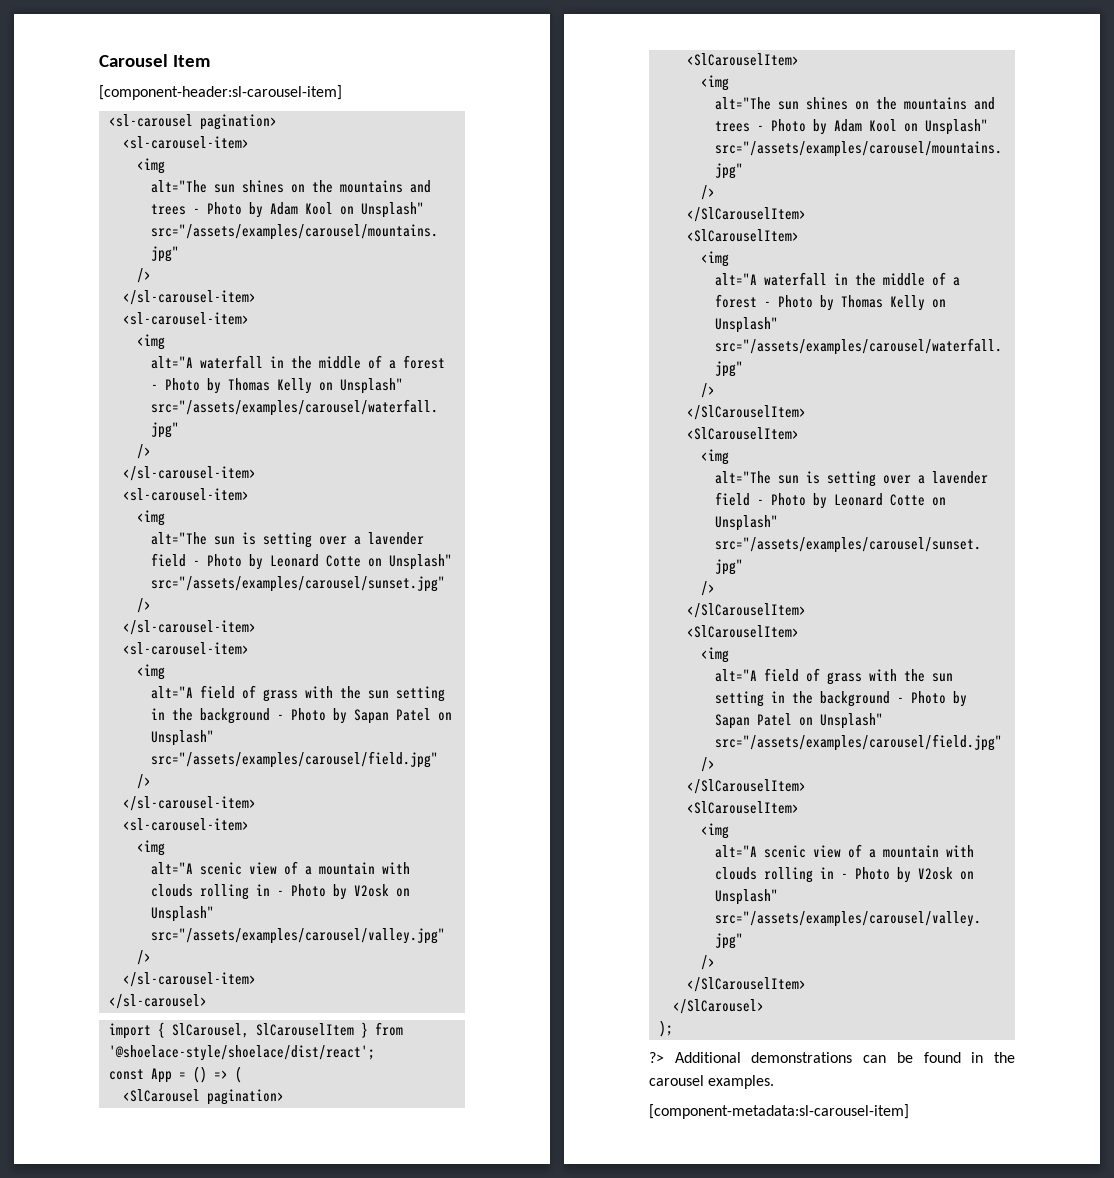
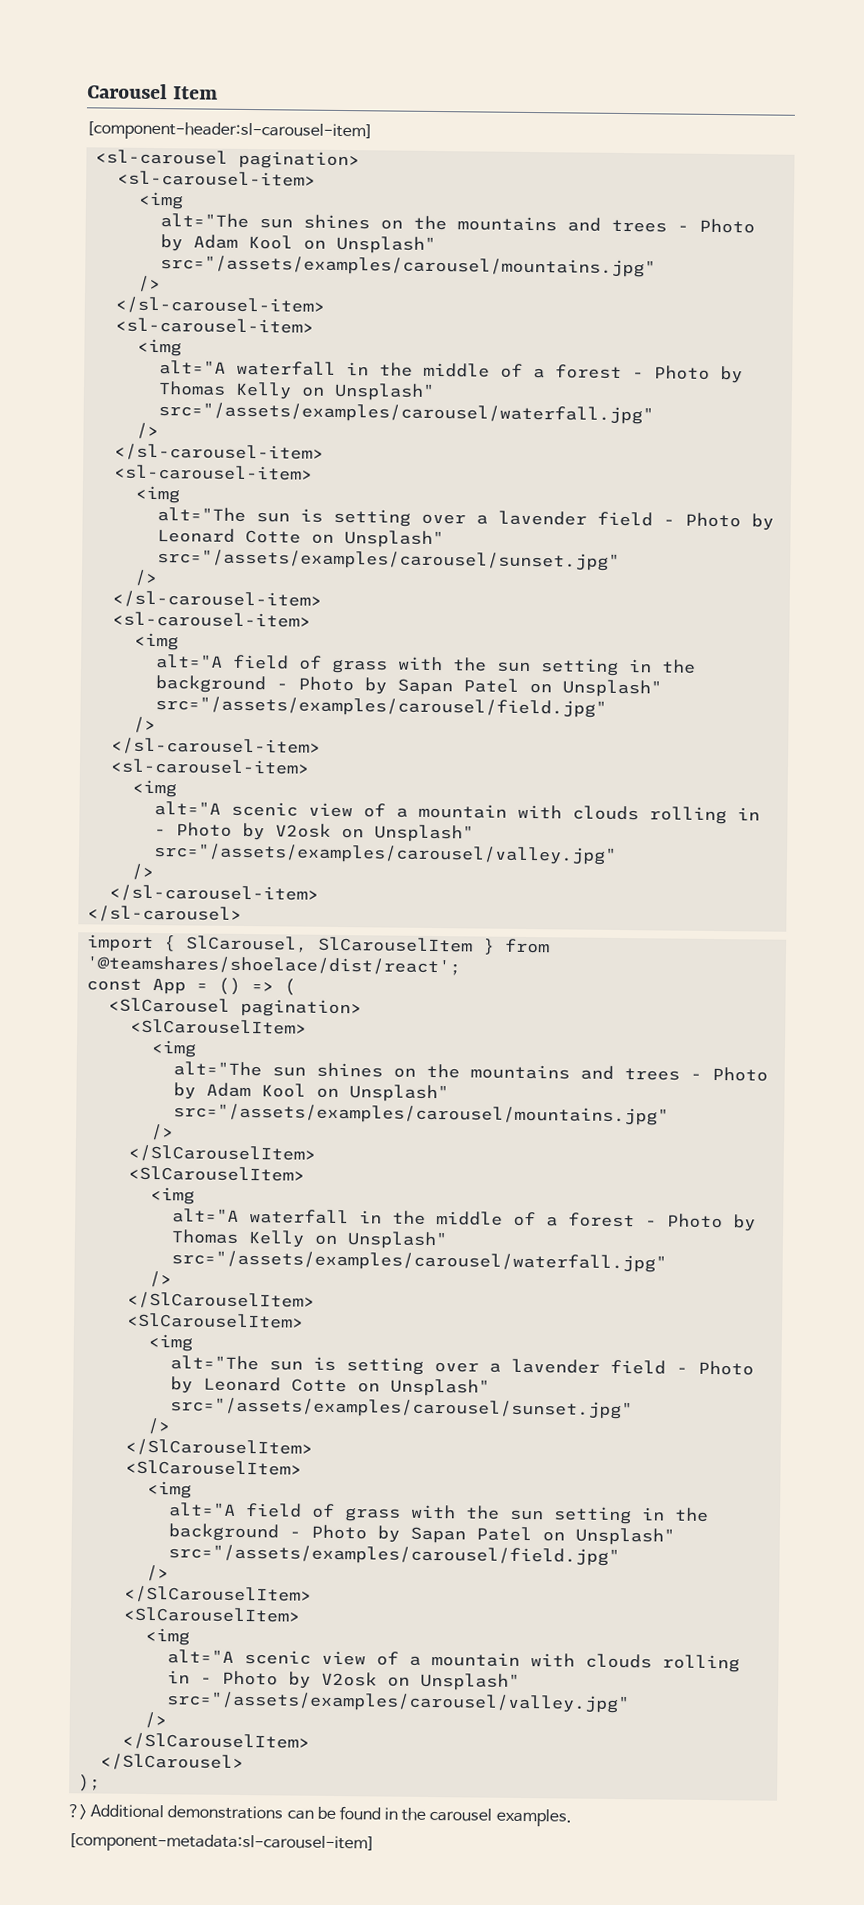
[108,1045,375,1061] '@shoelace-style/shoelace/dist/react'; -> [86,955,462,976] '@teamshares/shoelace/dist/react';

